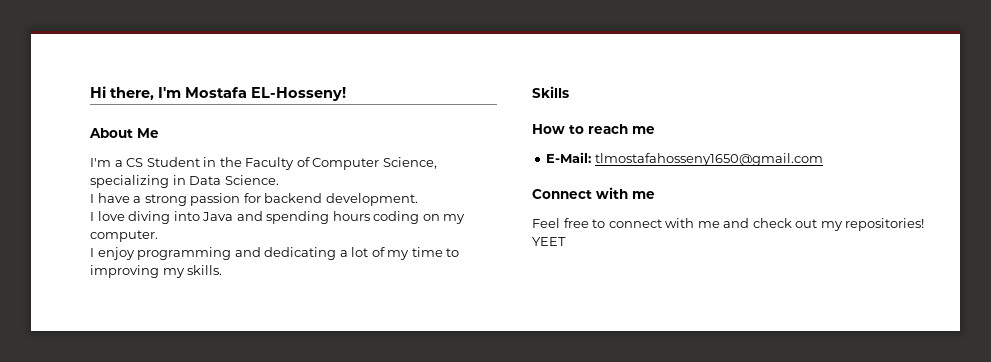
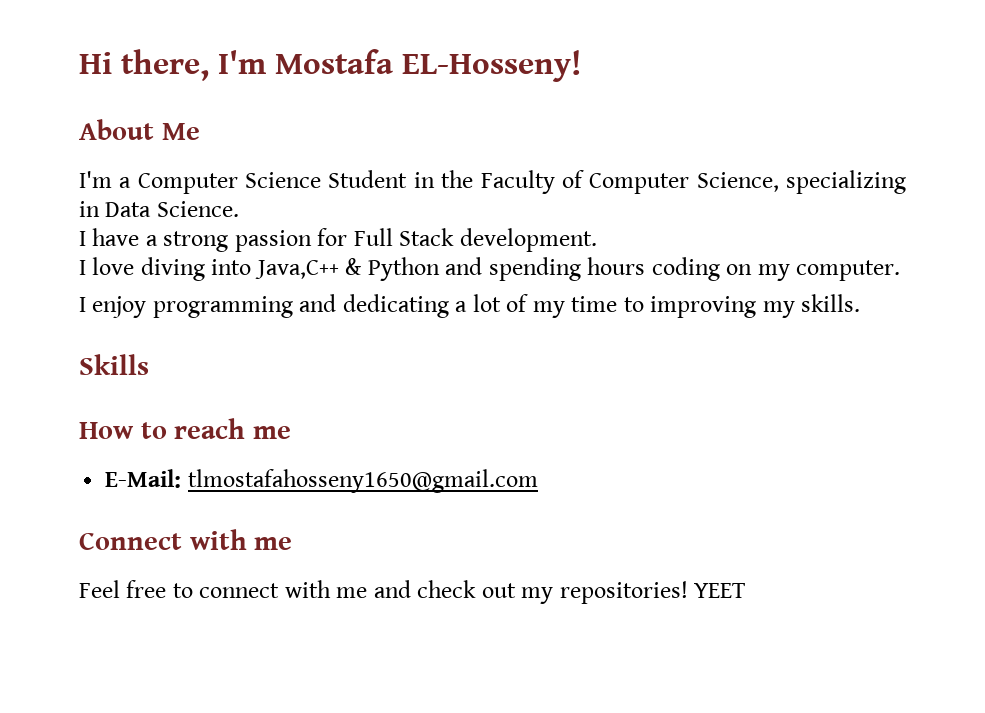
[126,158,144,167] CS -> [137,172,322,194] Computer Science
[264,193,323,203] backend -> [353,228,455,246] Full Stack
[202,212,234,221] Java -> [254,257,440,281] Java,C++ & Python

